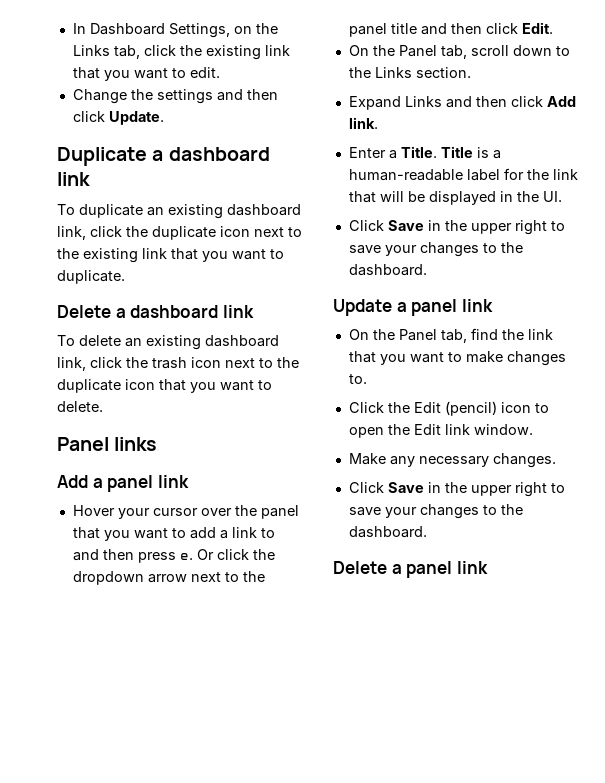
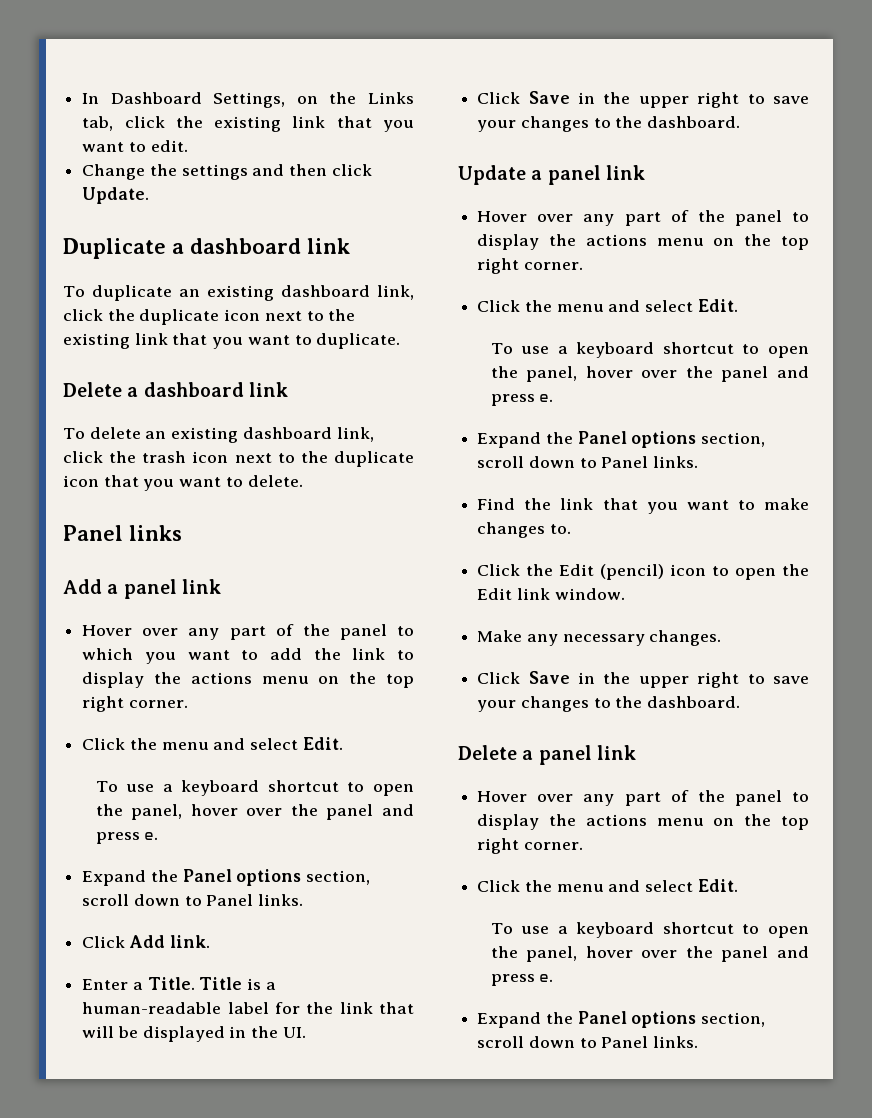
[117,505,299,519] [72,527,100,539] your cursor over the panel that -> [142,624,414,640] [82,648,134,660] over any part of the panel to which
[219,530,228,539] a -> [313,648,341,660] the
[72,549,275,563] [72,571,265,585] [348,22,553,37] [348,45,570,59] [348,67,471,78] [348,96,543,110] and then press e. Or click the dropdown arrow next to the panel title and then click Edit. // On the Panel tab, scroll down to the Links section. // Expand Links and then click -> [82,672,414,688] [82,696,188,712] [82,737,343,750] [95,780,414,796] [95,804,414,820] [95,832,159,844] [82,869,371,886] [82,894,304,906] [82,936,126,948] display the actions menu on the top right corner. // Click the menu and select Edit. // To use a keyboard shortcut to open the panel, hover over the panel and press e. // Expand the Panel options section, scroll down to Panel links. // Click
[348,328,498,343] On the Panel tab, find -> [477,210,809,226] [477,234,809,250] [477,258,583,274] [477,299,738,312] [490,342,809,358] [490,366,809,382] [490,394,554,406] [477,431,766,448] [477,456,699,468] [477,498,516,510] Hover over any part of the panel to display the actions menu on the top right corner. // Click the menu and select Edit. // To use a keyboard shortcut to open the panel, hover over the panel and press e. // Expand the Panel options section, scroll down to Panel links. // Find
(488, 567) none -> [477,790,809,806] [477,814,809,830] [477,838,583,854] [477,879,738,892] [490,922,809,938] [490,946,809,962] [490,974,554,986] [477,1011,766,1028] [477,1036,699,1048] // Hover over any part of the panel to display the actions menu on the top right corner. // Click the menu and select Edit. // To use a keyboard shortcut to open the panel, hover over the panel and press e. // Expand the Panel options section, scroll down to Panel links.

